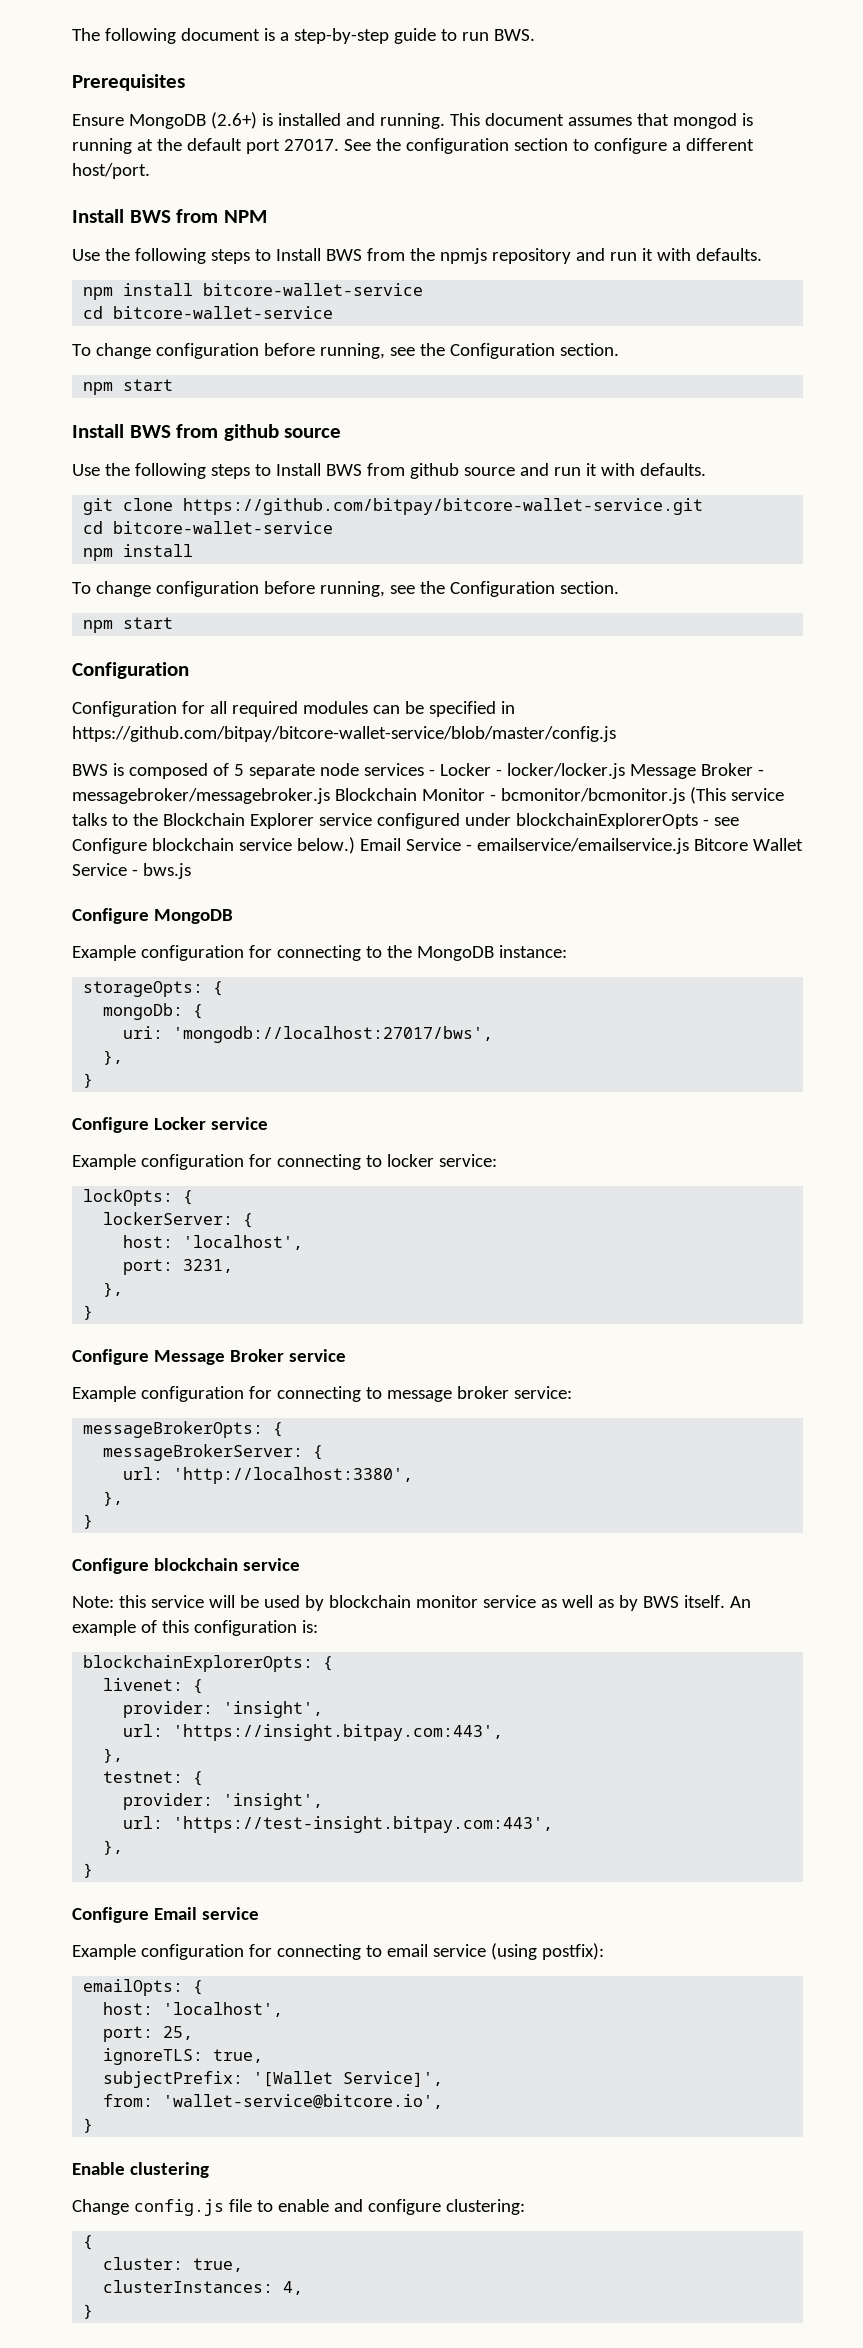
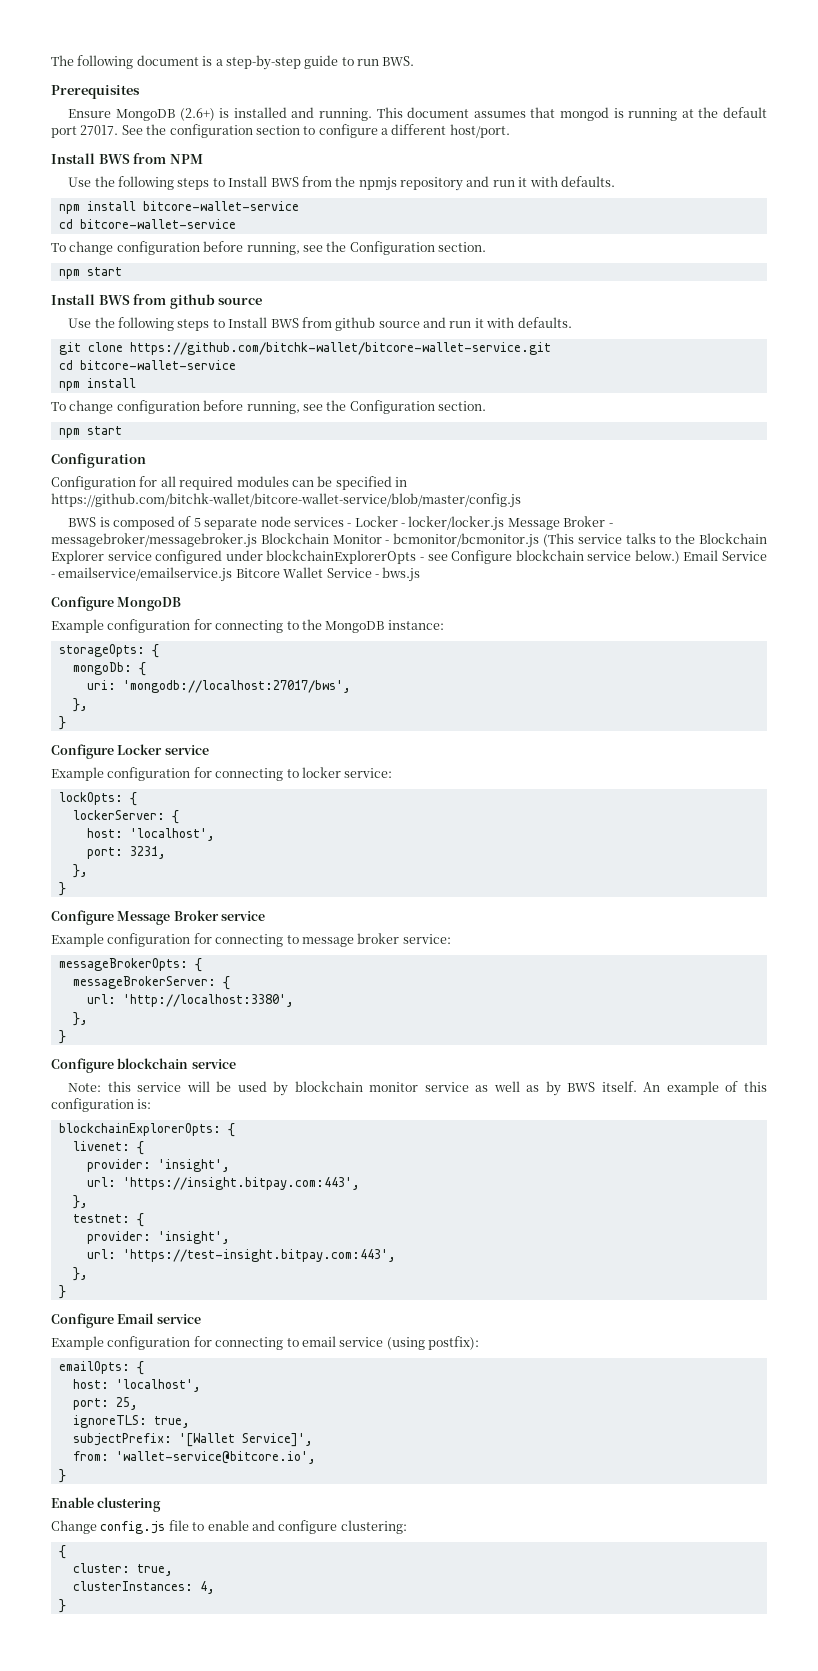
[183,498,704,515] https://github.com/bitpay/bitcore-wallet-service.git -> [129,342,551,355] https://github.com/bitchk-wallet/bitcore-wallet-service.git
[72,726,616,742] https://github.com/bitpay/bitcore-wallet-service/blob/master/config.js -> [51,493,521,508] https://github.com/bitchk-wallet/bitcore-wallet-service/blob/master/config.js

